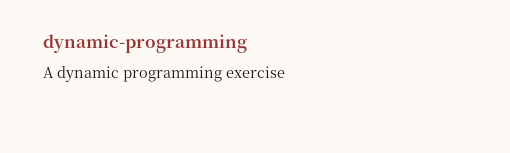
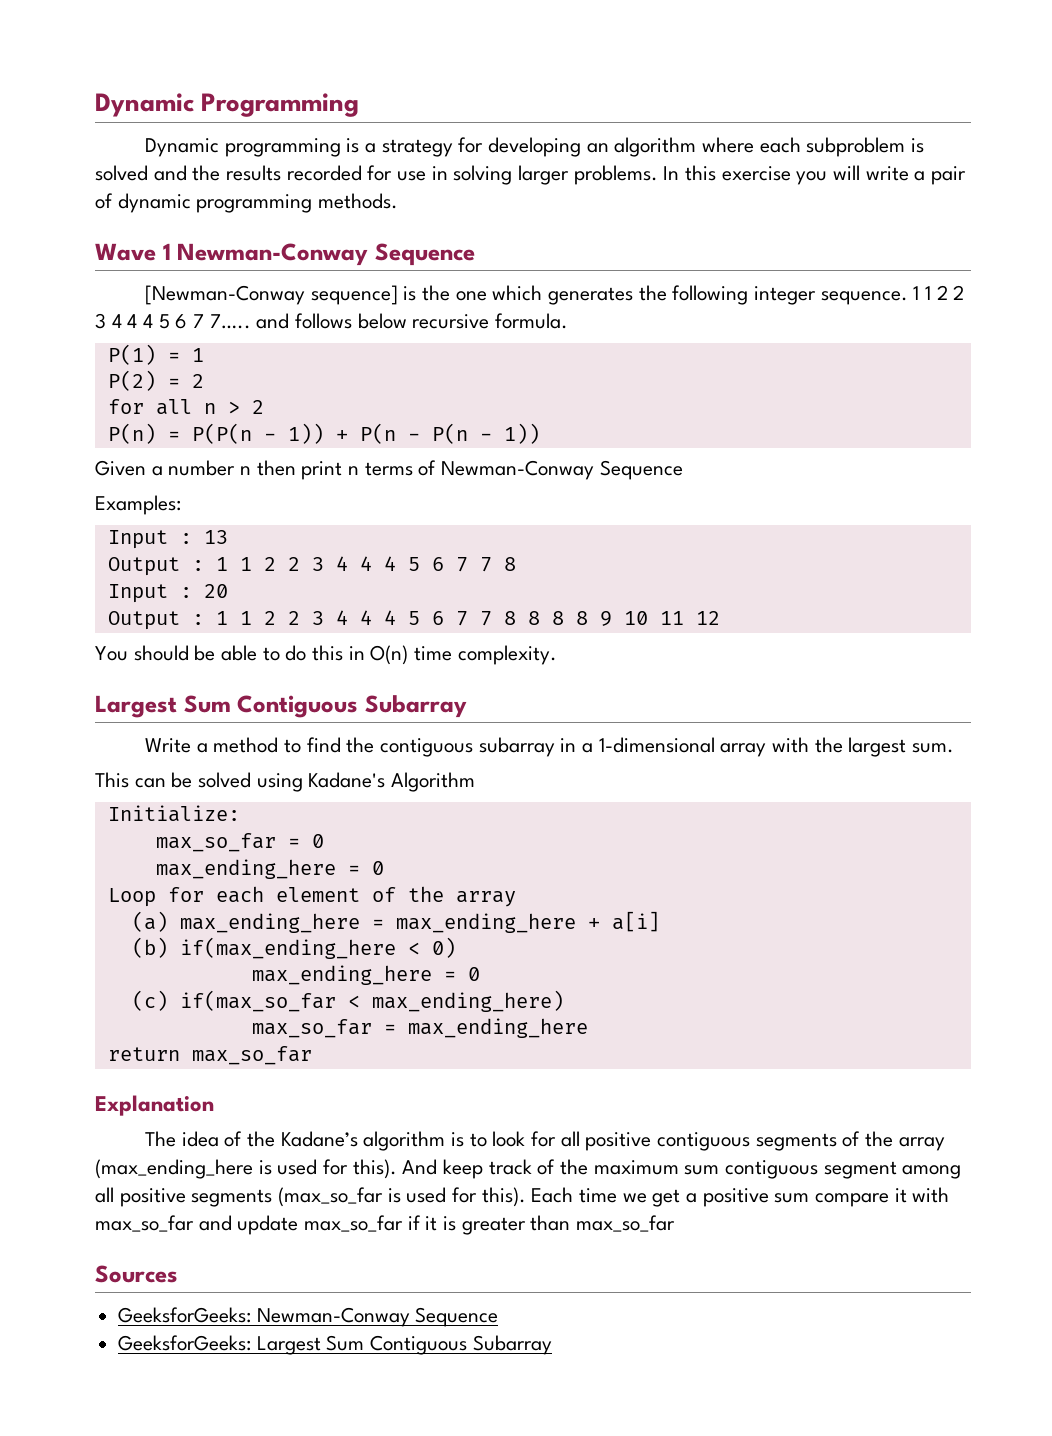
[43,34,247,53] [43,66,285,82] dynamic-programming // A dynamic programming exercise -> [95,93,360,117] [144,137,924,157] [95,165,967,185] [95,193,399,213] [95,243,475,266] [144,285,965,305] [95,313,569,329] [107,344,204,365] [107,370,204,391] [107,399,264,415] [107,423,540,444] [95,460,683,480] [95,495,181,515] [107,530,228,549] [107,556,516,576] [107,584,228,603] [107,610,720,630] [95,645,557,665] [95,695,467,718] [144,737,954,757] [95,772,476,792] [107,805,240,822] [155,833,324,852] [155,859,384,879] [107,886,516,907] [131,911,660,933] [131,937,456,959] [251,965,480,985] [131,990,564,1012] [251,1018,588,1038] [107,1046,312,1065] [95,1095,214,1116] [144,1131,945,1151] [95,1159,962,1179] [95,1187,950,1207] [95,1215,676,1235] [95,1265,178,1283] [118,1307,499,1327] [118,1335,552,1355] Dynamic Programming // Dynamic programming is a strategy for developing an algorithm where each subproblem is solved and the results recorded for use in solving larger problems. In this exercise you will write a pair of dynamic programming methods. // Wave 1 Newman-Conway Sequence // [Newman-Conway sequence] is the one which generates the following integer sequence. 1 1 2 2 3 4 4 4 5 6 7 7….. and follows below recursive formula. // P(1) = 1 // P(2) = 2 // for all n > 2 // P(n) = P(P(n - 1)) + P(n - P(n - 1)) // Given a number n then print n terms of Newman-Conway Sequence // Examples: // Input : 13 // Output : 1 1 2 2 3 4 4 4 5 6 7 7 8 // Input : 20 // Output : 1 1 2 2 3 4 4 4 5 6 7 7 8 8 8 8 9 10 11 12 // You should be able to do this in O(n) time complexity. // Largest Sum Contiguous Subarray // Write a method to find the contiguous subarray in a 1-dimensional array with the largest sum. // This can be solved using Kadane's Algorithm // Initialize: // max_so_far = 0 // max_ending_here = 0 // Loop for each element of the array // (a) max_ending_here = max_ending_here + a[i] // (b) if(max_ending_here < 0) // max_ending_here = 0 // (c) if(max_so_far < max_ending_here) // max_so_far = max_ending_here // return max_so_far // Explanation // The idea of the Kadane’s algorithm is to look for all positive contiguous segments of the array (max_ending_here is used for this). And keep track of the maximum sum contiguous segment among all positive segments (max_so_far is used for this). Each time we get a positive sum compare it with max_so_far and update max_so_far if it is greater than max_so_far // Sources // GeeksforGeeks: Newman-Conway Sequence // GeeksforGeeks: Largest Sum Contiguous Subarray

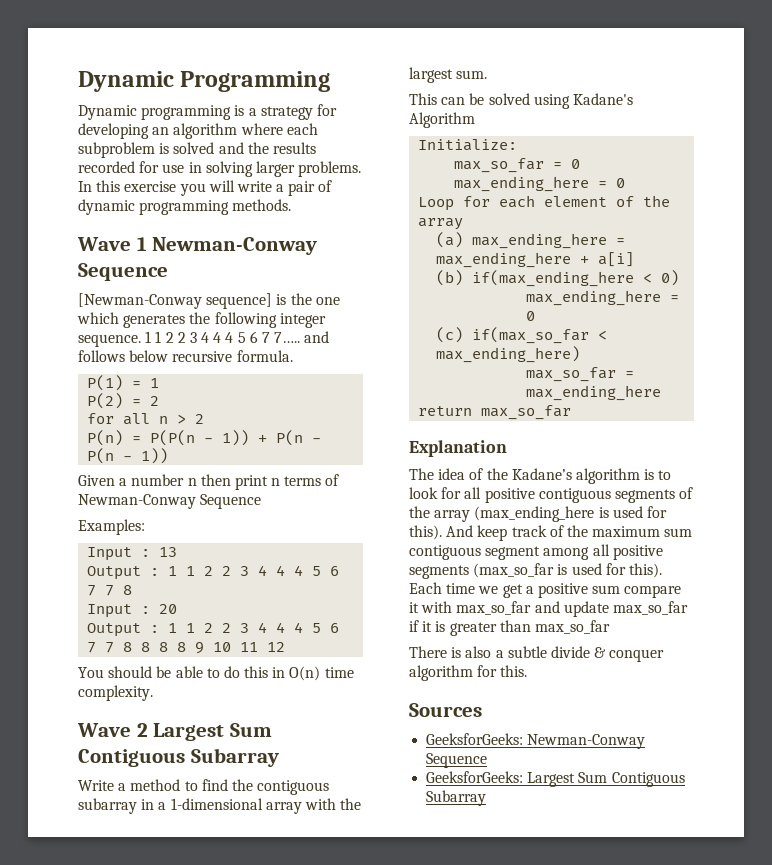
(557, 655) none -> [77,723,148,737] Wave 2
(676, 1223) none -> [409,646,665,662] [409,665,528,681] // There is also a subtle divide & conquer algorithm for this.

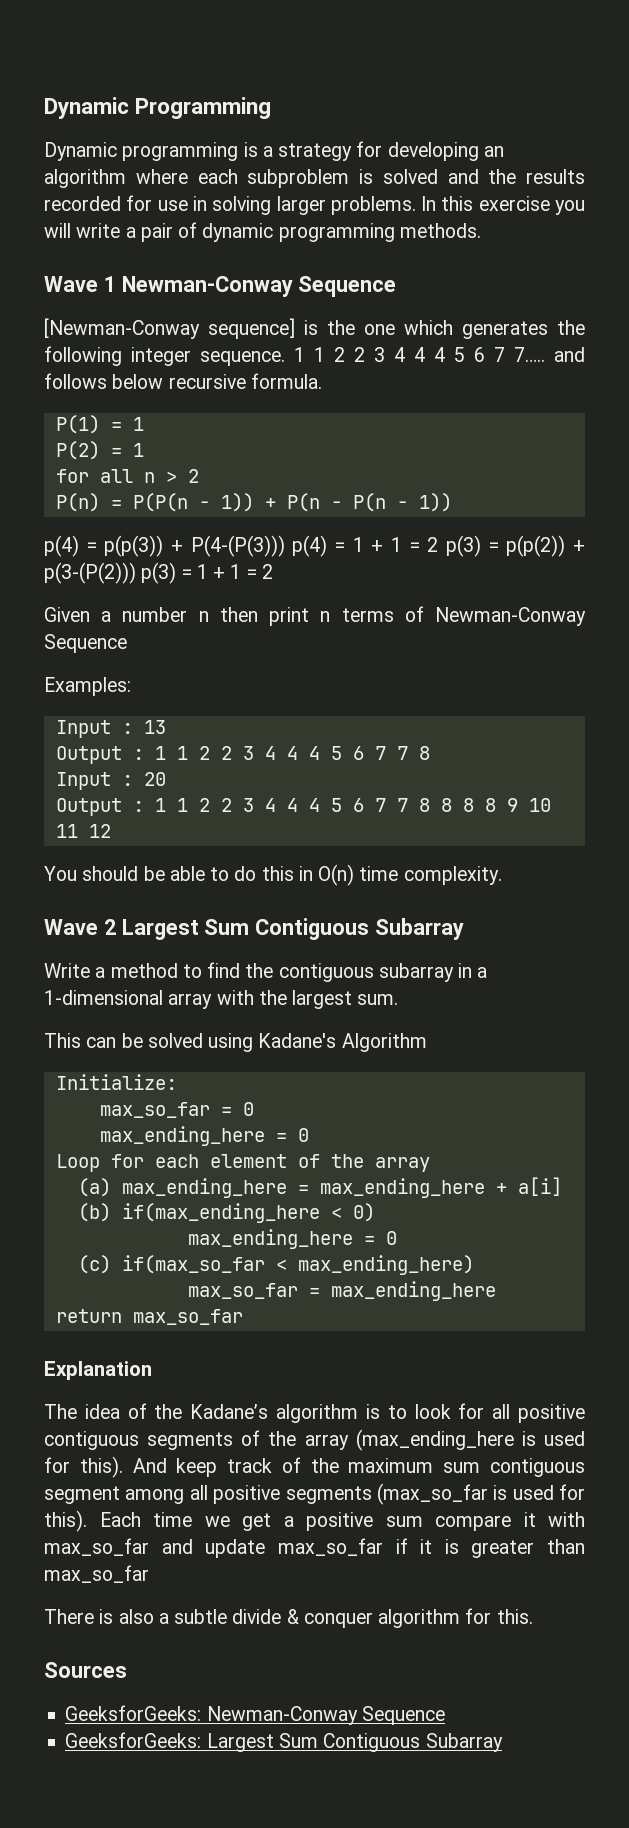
[150,396,160,406] 2 -> [132,443,144,457] 1
(169, 456) none -> [44,535,586,557] [44,562,273,584] // p(4) = p(p(3)) + P(4-(P(3))) p(4) = 1 + 1 = 2 p(3) = p(p(2)) + p(3-(P(2))) p(3) = 1 + 1 = 2

